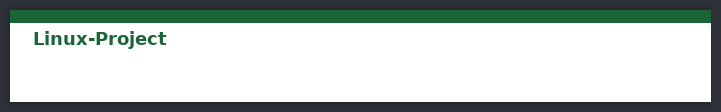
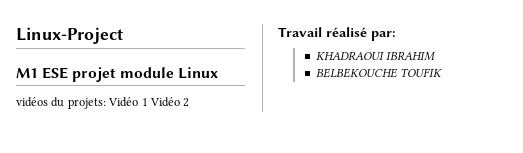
(167, 40) none -> [16,67,218,82] [16,97,190,109] [278,27,396,41] [315,51,436,61] [315,68,444,78] // M1 ESE projet module Linux // vidéos du projets: Vidéo 1 Vidéo 2 // Travail réalisé par: // KHADRAOUI IBRAHIM // BELBEKOUCHE TOUFIK

